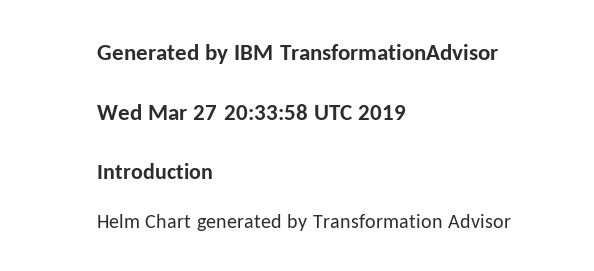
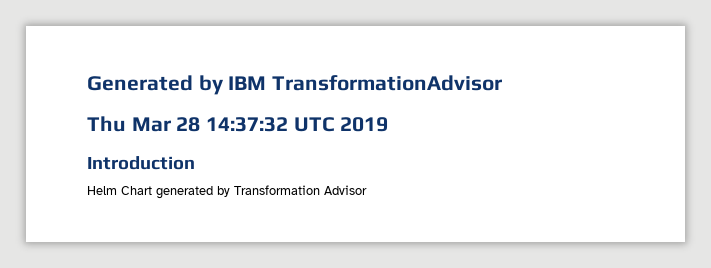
[97,104,308,120] Wed Mar 27 20:33:58 -> [87,116,289,132] Thu Mar 28 14:37:32

